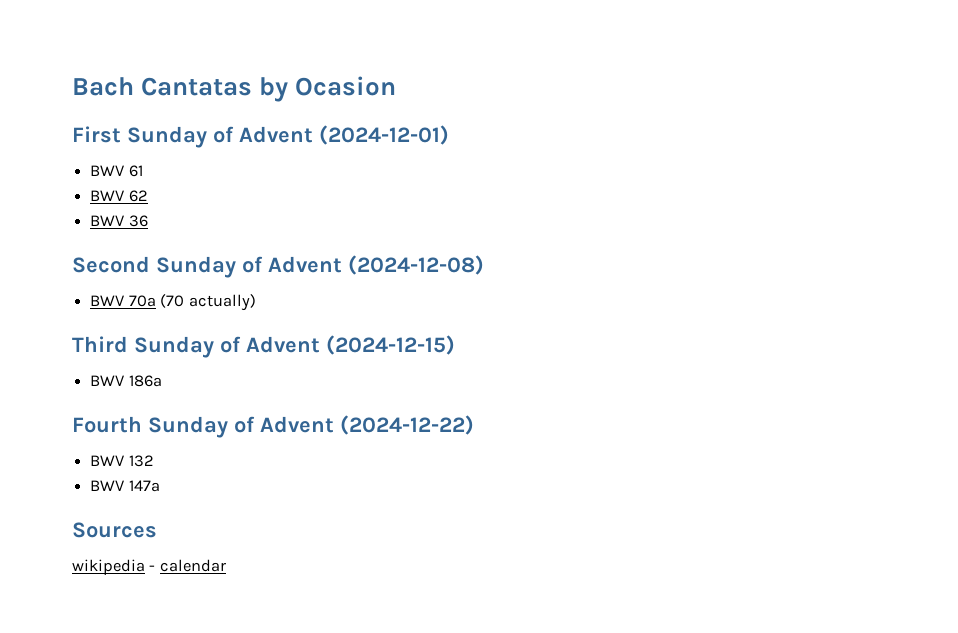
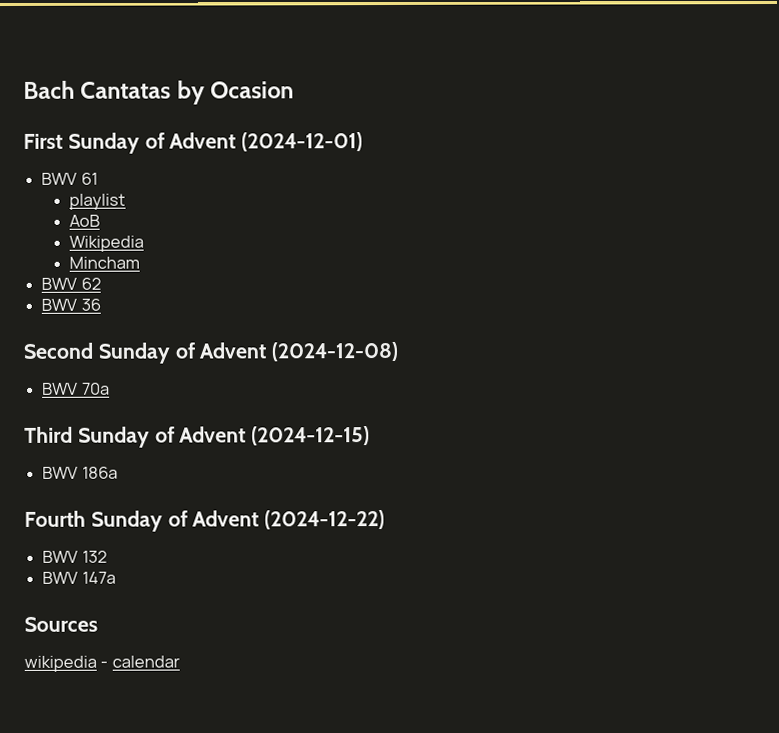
(143, 171) none -> [68,193,126,210] [68,214,100,227] [68,235,144,252] [68,256,140,269] // playlist // AoB // Wikipedia // Mincham
[160,294,256,311] (70 actually) -> (110, 388) none

